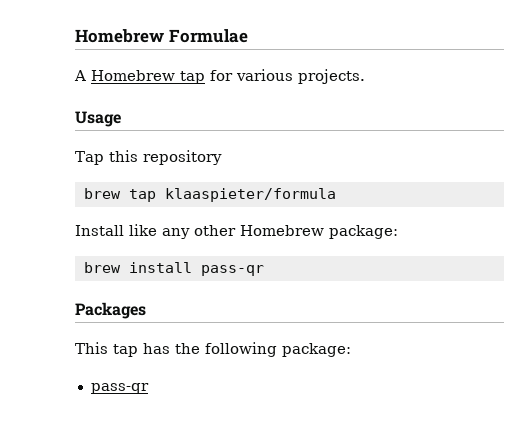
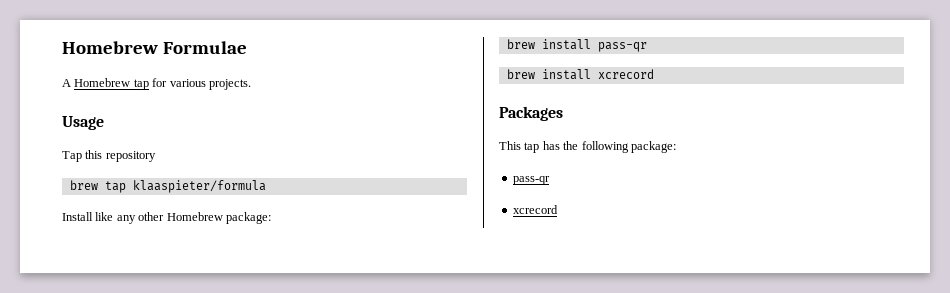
(264, 270) none -> [506,69,654,80] // brew install xcrecord
(149, 388) none -> [512,205,558,214] // xcrecord

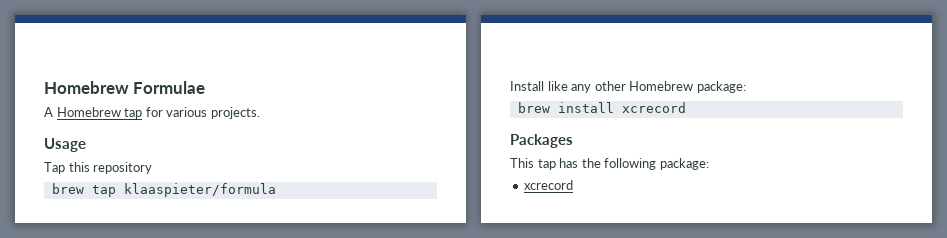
[506,39,647,52] // brew install pass-qr -> (746, 87) none
[512,176,550,185] // pass-qr -> (709, 164) none

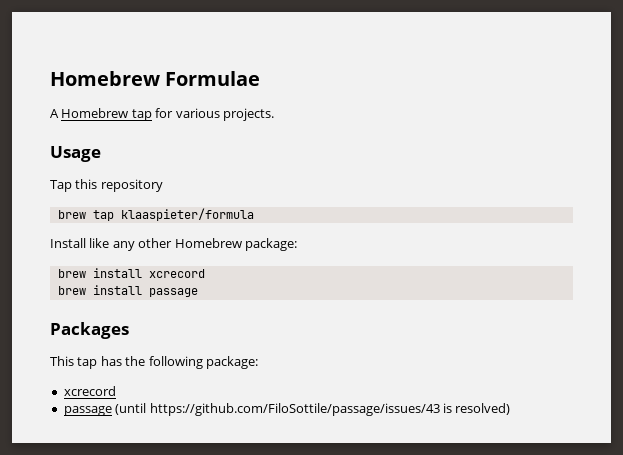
(686, 107) none -> [57,285,198,297] // brew install passage
(574, 185) none -> [63,403,511,416] // passage (until https://github.com/FiloSottile/passage/issues/43 is resolved)

